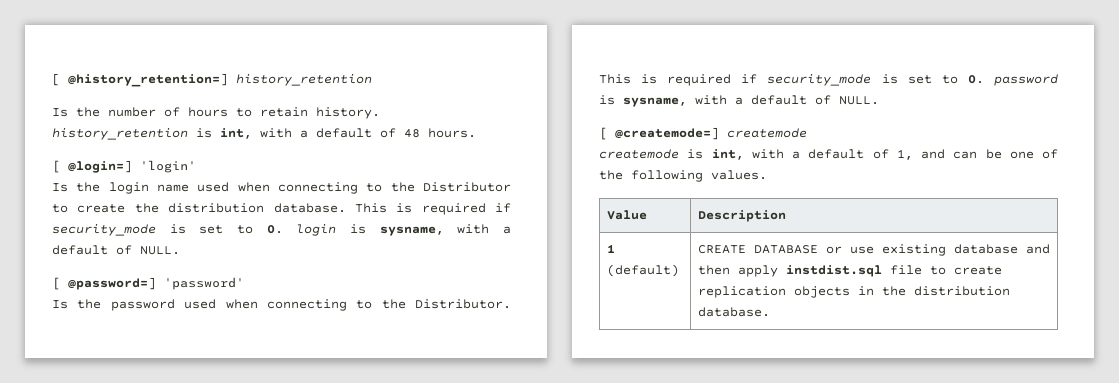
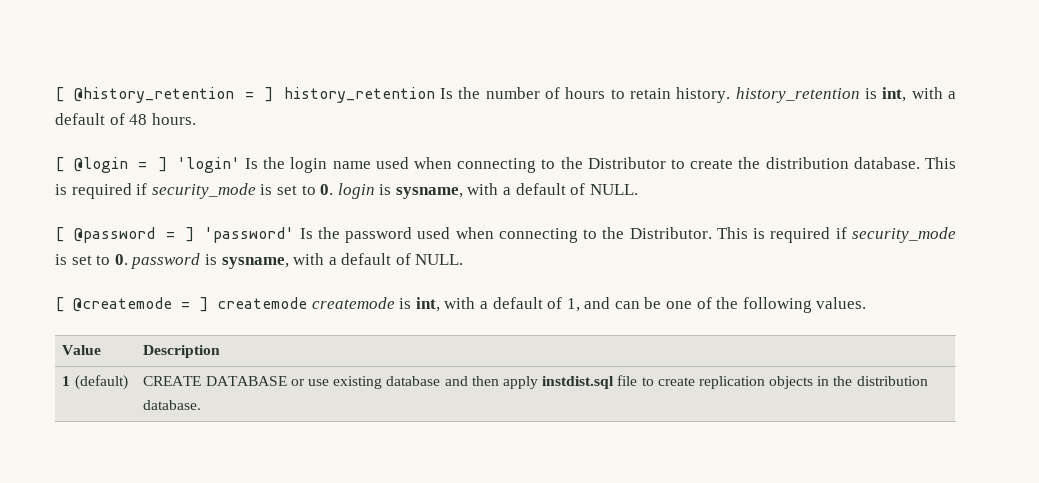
[52,73,372,87] [ @history_retention=] history_retention // -> [55,87,435,103] [ @history_retention = ] history_retention
[68,160,132,173] @login=] -> [74,157,167,173] @login = ]
(196, 166) // -> (240, 165) none
[68,277,156,290] @password=] -> [74,227,194,243] @password = ]
(244, 283) // -> (295, 235) none
[615,127,807,140] @createmode=] createmode // -> [73,297,307,312] @createmode = ] createmode

